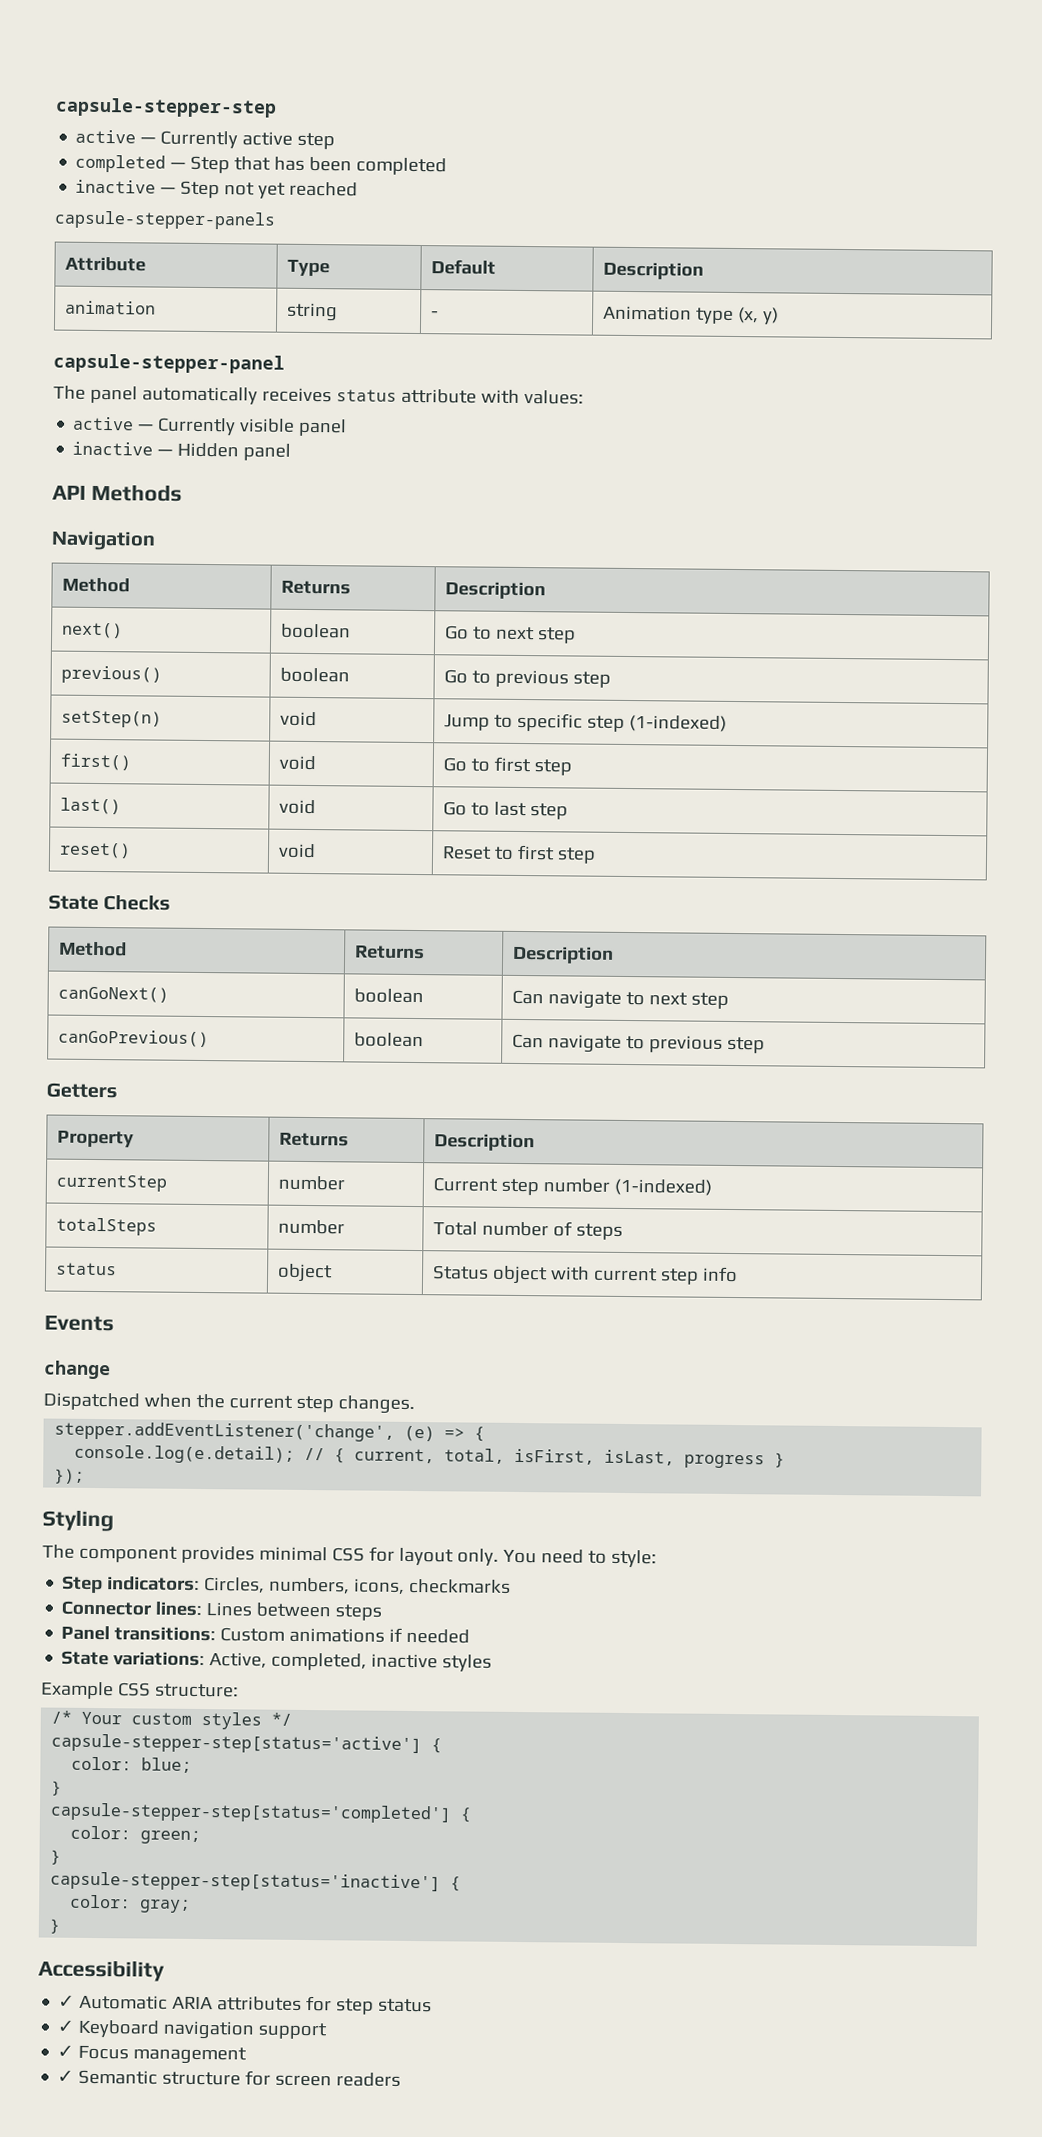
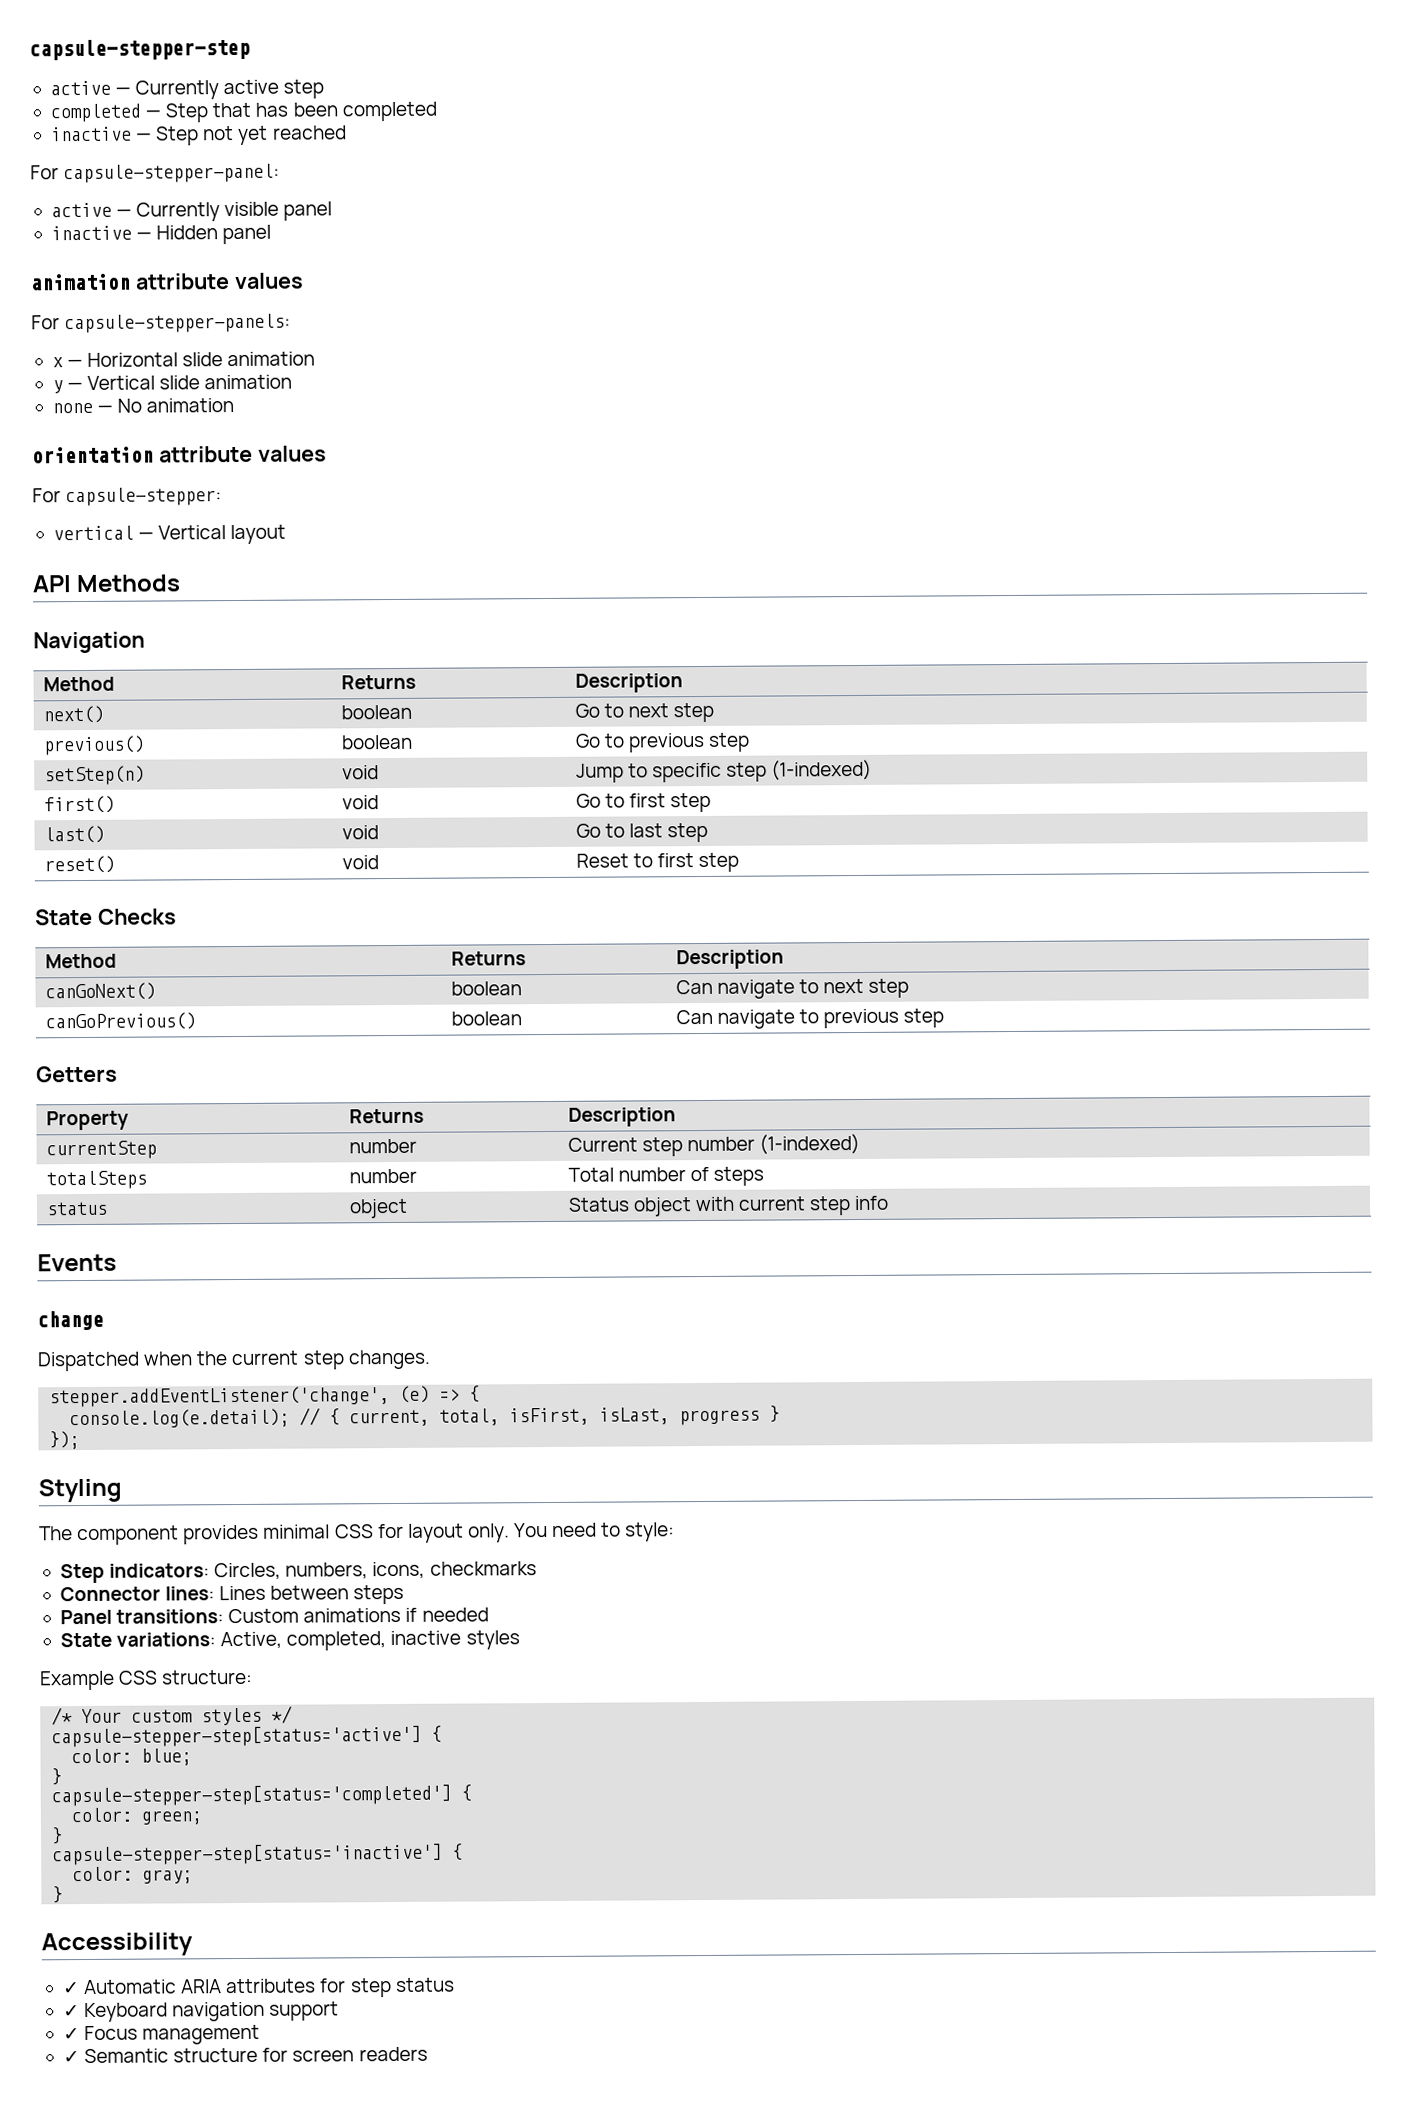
[54,210,276,230] [65,256,147,272] [287,259,331,277] [431,259,497,275] [603,261,705,280] [65,300,157,315] [287,302,339,322] [431,311,440,318] [603,305,780,325] [53,353,285,374] [53,385,584,405] capsule-stepper-panels // Attribute | Type | Default | Description // animation | string | - | Animation type (x, y) // capsule-stepper-panel // The panel automatically receives status attribute with values: -> [30,163,281,184] For capsule-stepper-panel:
(292, 452) none -> [30,272,304,291] [31,313,292,334] [51,351,316,368] [51,374,293,394] [51,398,235,414] [32,445,327,464] [32,487,223,507] [52,524,287,545] // animation attribute values // For capsule-stepper-panels: // x — Horizontal slide animation // y — Vertical slide animation // none — No animation // orientation attribute values // For capsule-stepper: // vertical — Vertical layout

